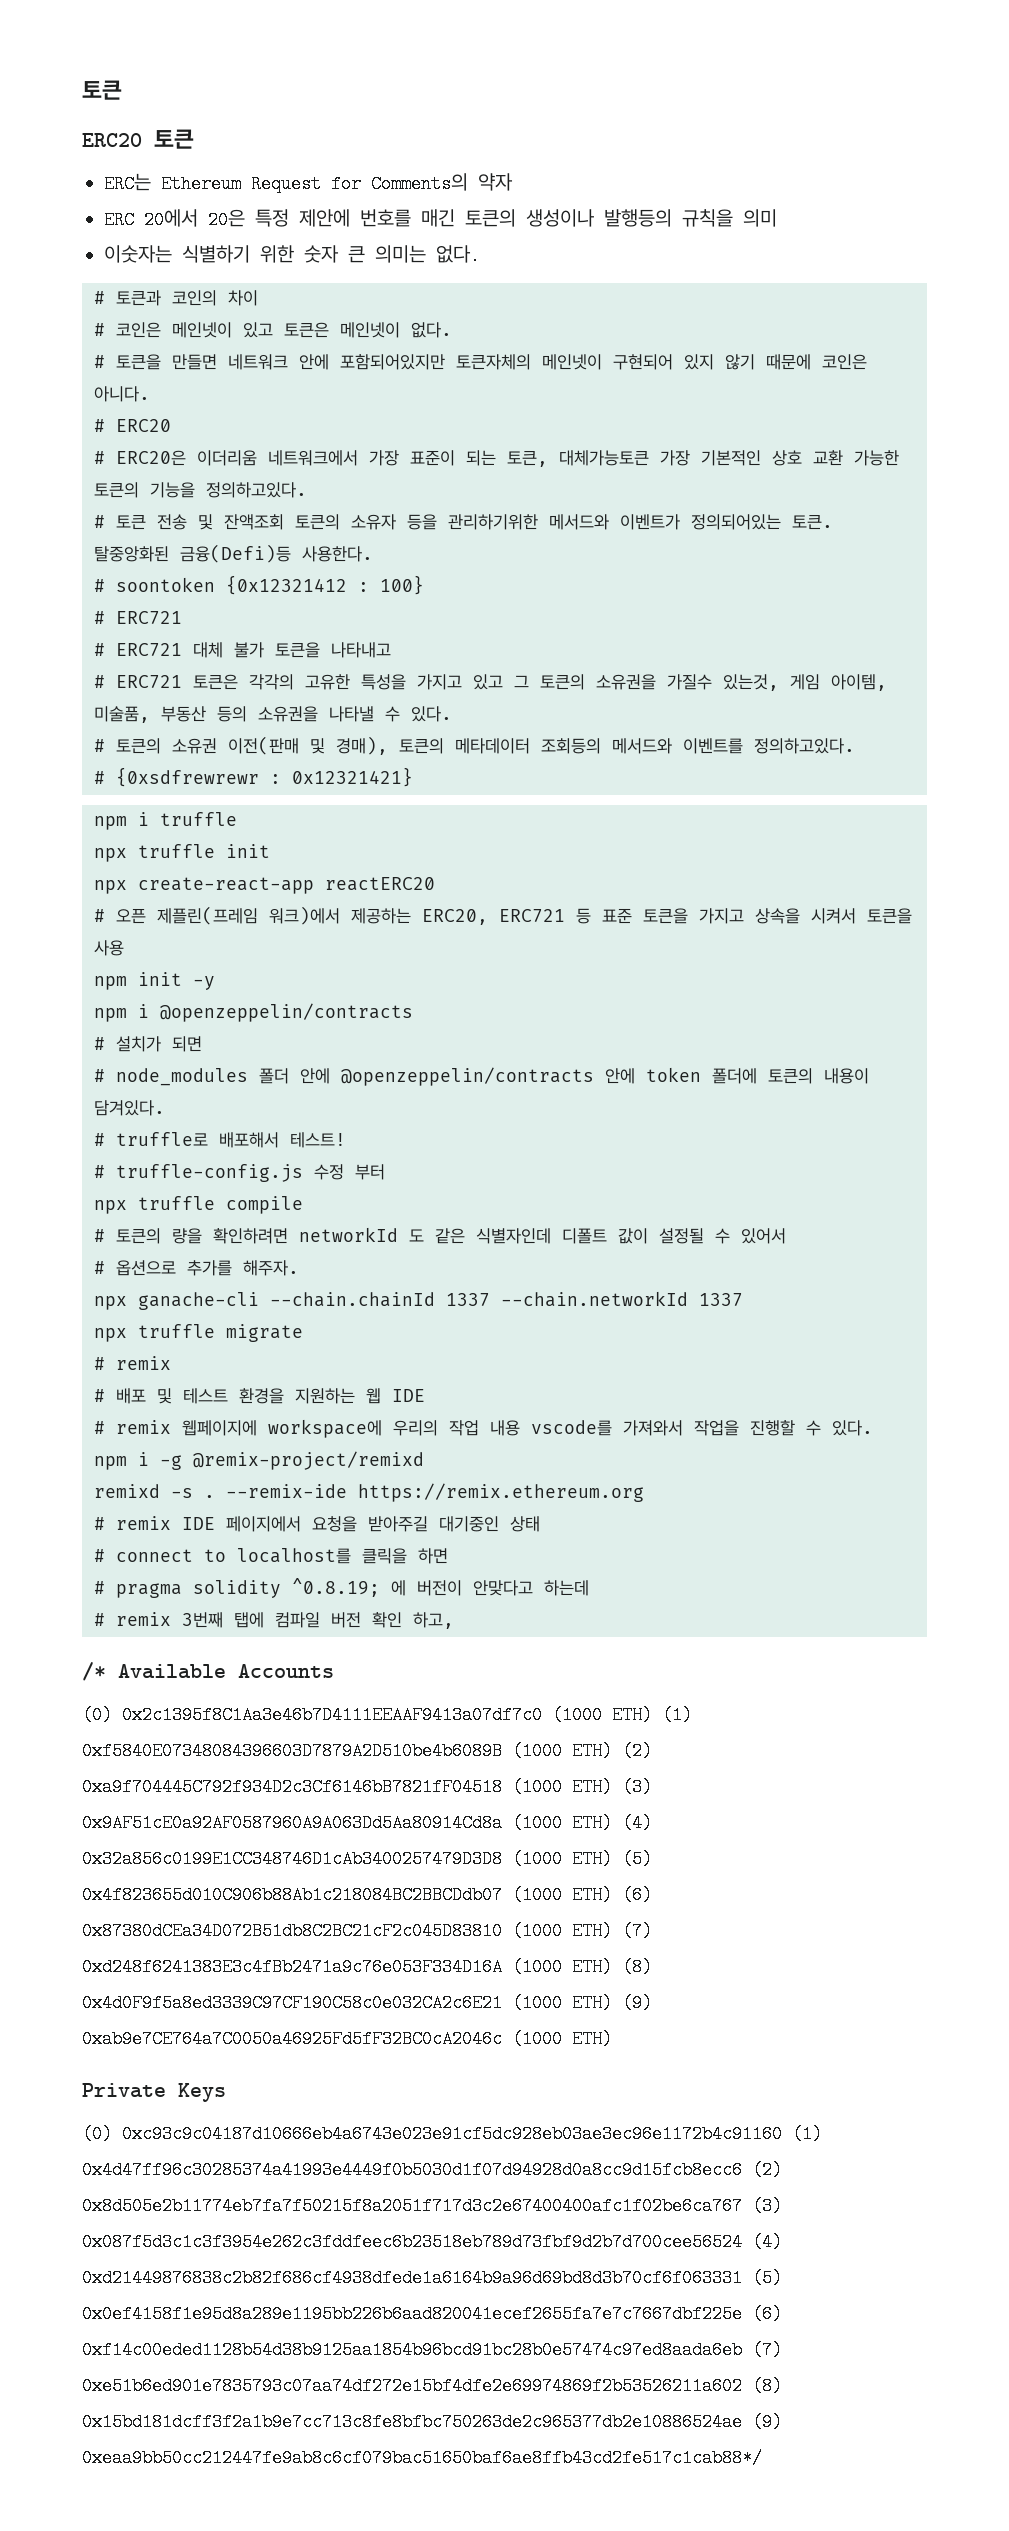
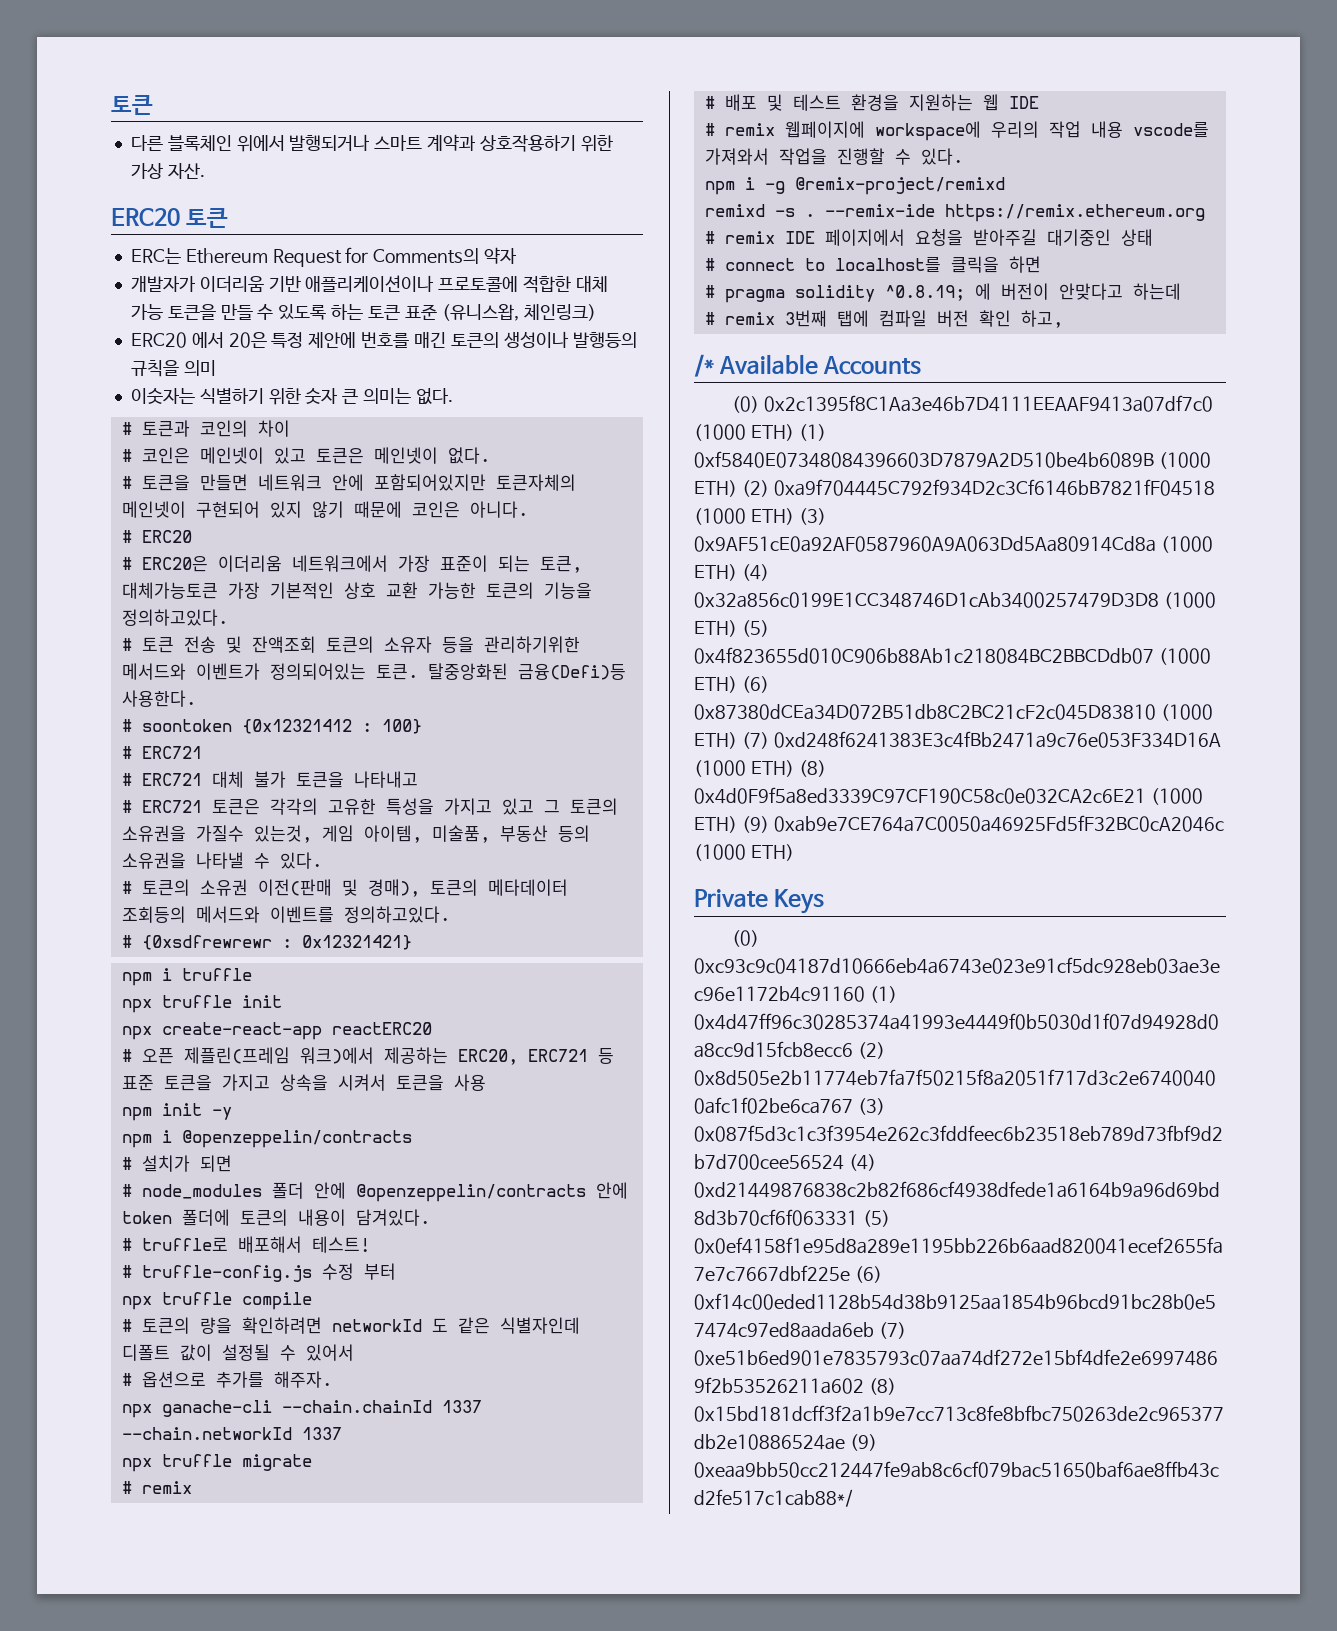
[82,80,122,100] 토큰 -> [111,95,153,115] [130,134,613,152] [130,163,205,179] 토큰 // 다른 블록체인 위에서 발행되거나 스마트 계약과 상호작용하기 위한 가상 자산.
[104,209,198,229] ERC 20에서 -> [130,275,608,293] [130,304,596,321] [130,332,224,348] 개발자가 이더리움 기반 애플리케이션이나 프로토콜에 적합한 대체 가능 토큰을 만들 수 있도록 하는 토큰 표준 (유니스왑, 체인링크) // ERC20 에서

